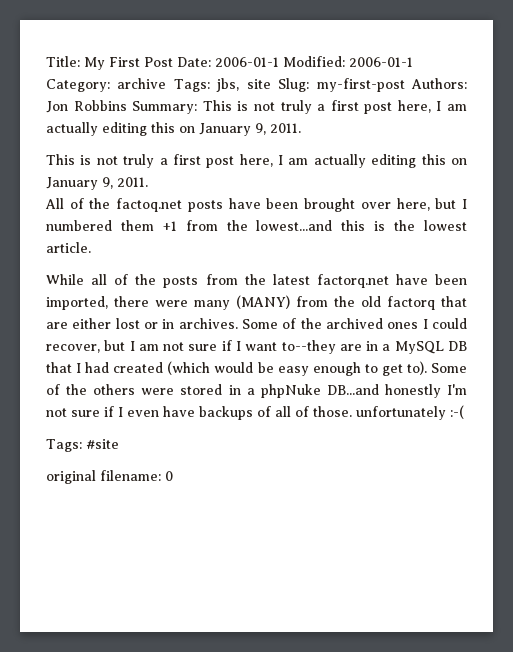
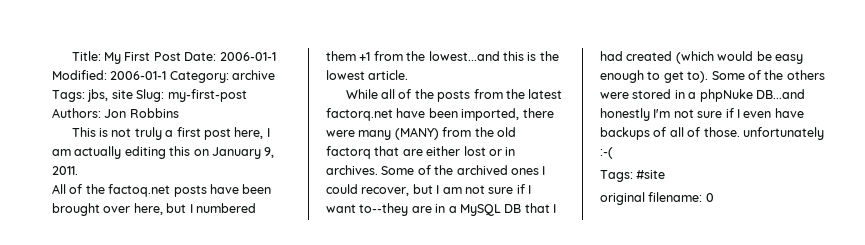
[132,100,467,114] [46,122,301,136] Summary: This is not truly a first post here, I am actually editing this on January 9, 2011. -> (179, 113) none

